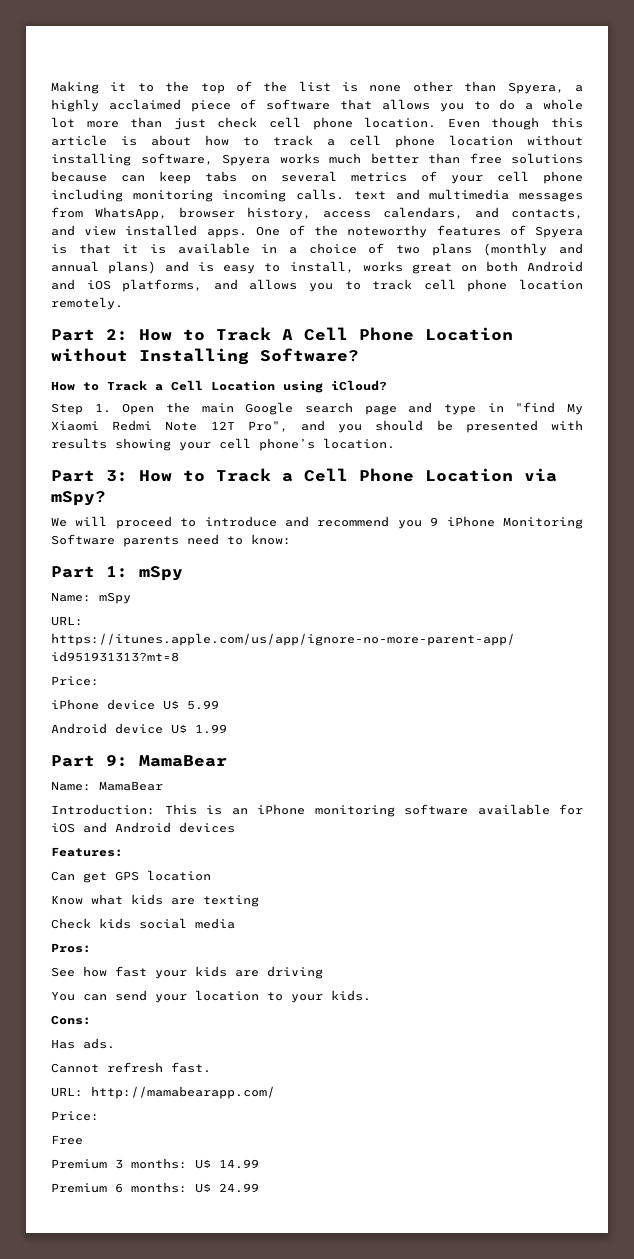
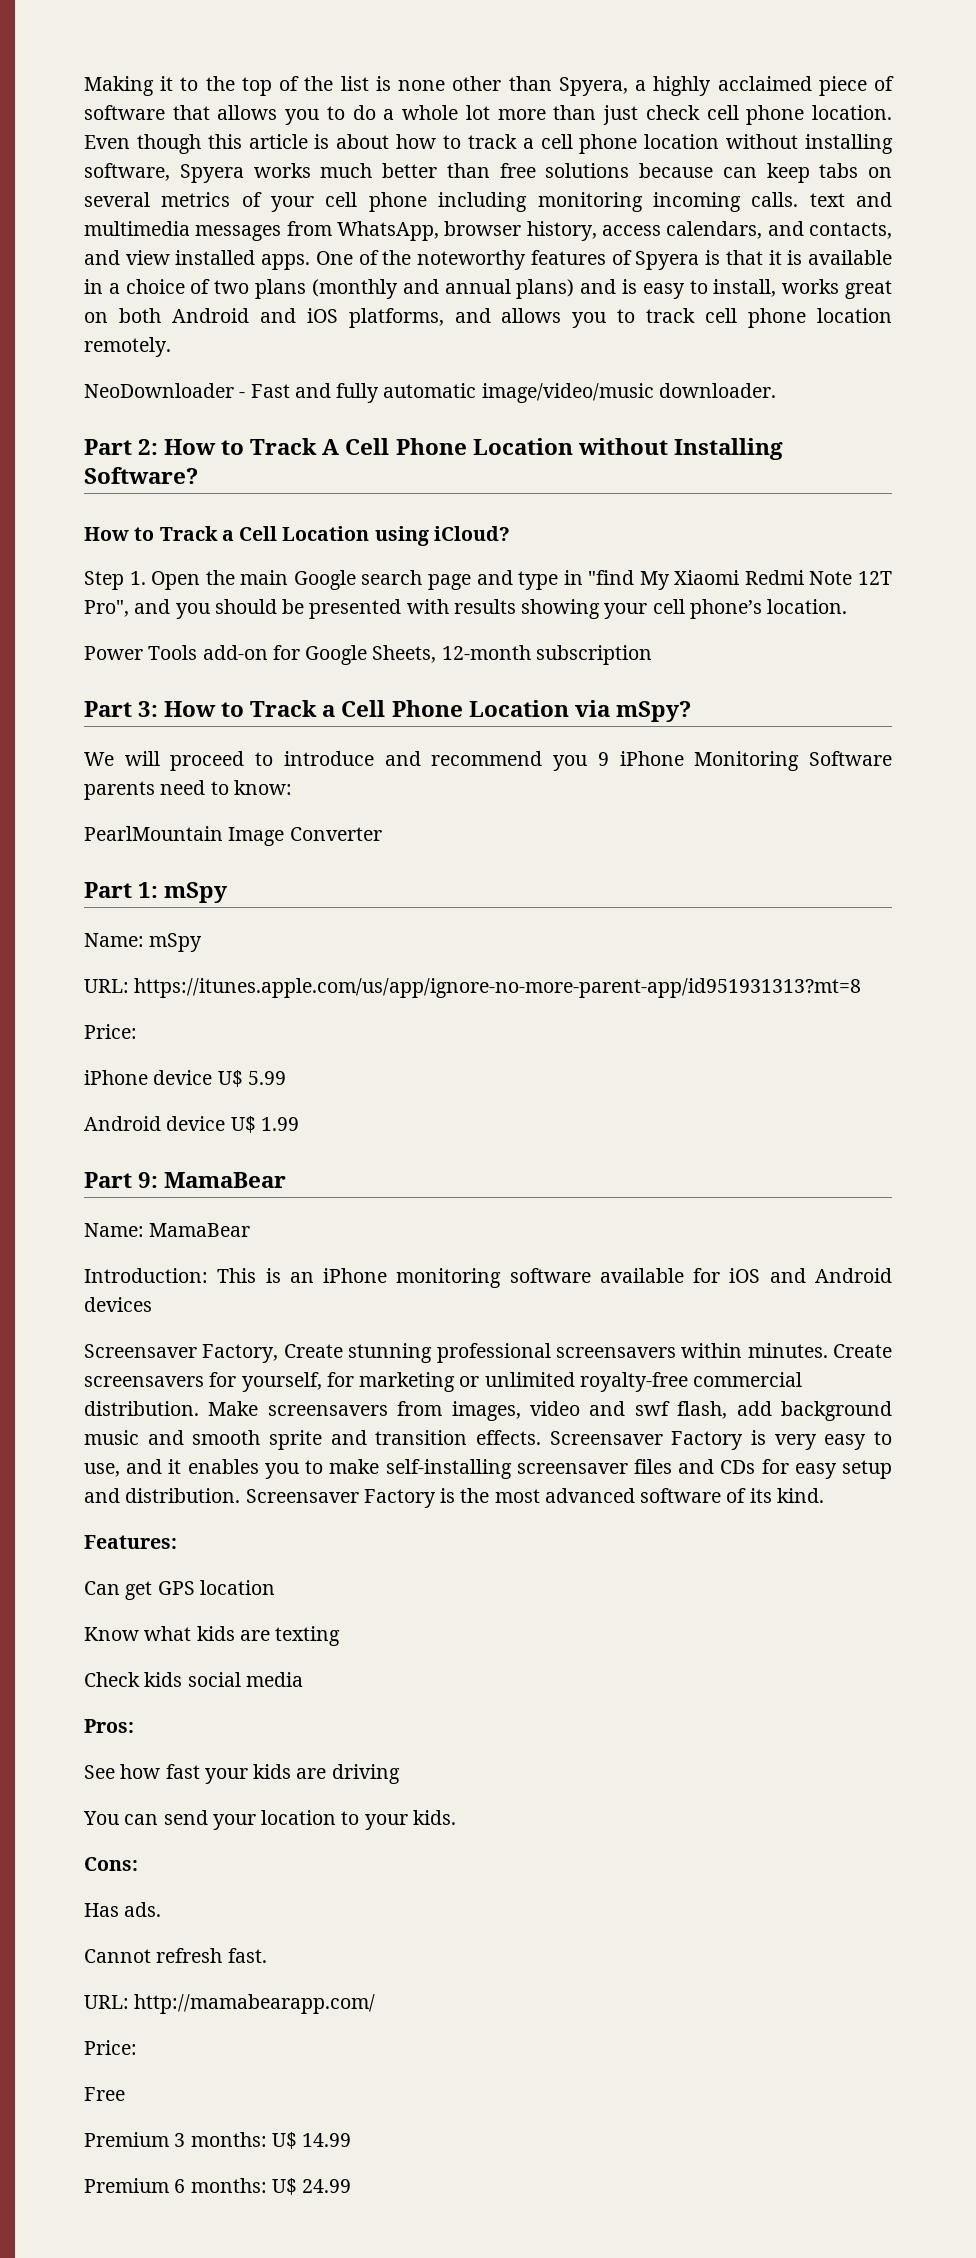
(123, 303) none -> [84,383,776,403] // NeoDownloader - Fast and fully automatic image/video/music downloader.
(395, 443) none -> [84,645,652,665] // Power Tools add-on for Google Sheets, 12-month subscription
(291, 539) none -> [84,826,382,846] // PearlMountain Image Converter
(235, 827) none -> [84,1343,892,1363] [84,1372,803,1392] [84,1401,892,1421] [84,1430,892,1450] [84,1459,892,1479] [84,1488,824,1508] // Screensaver Factory, Create stunning professional screensavers within minutes. Create screensavers for yourself, for marketing or unlimited royalty-free commercial distribution. Make screensavers from images, video and swf flash, add background music and smooth sprite and transition effects. Screensaver Factory is very easy to use, and it enables you to make self-installing screensaver files and CDs for easy setup and distribution. Screensaver Factory is the most advanced software of its kind.

